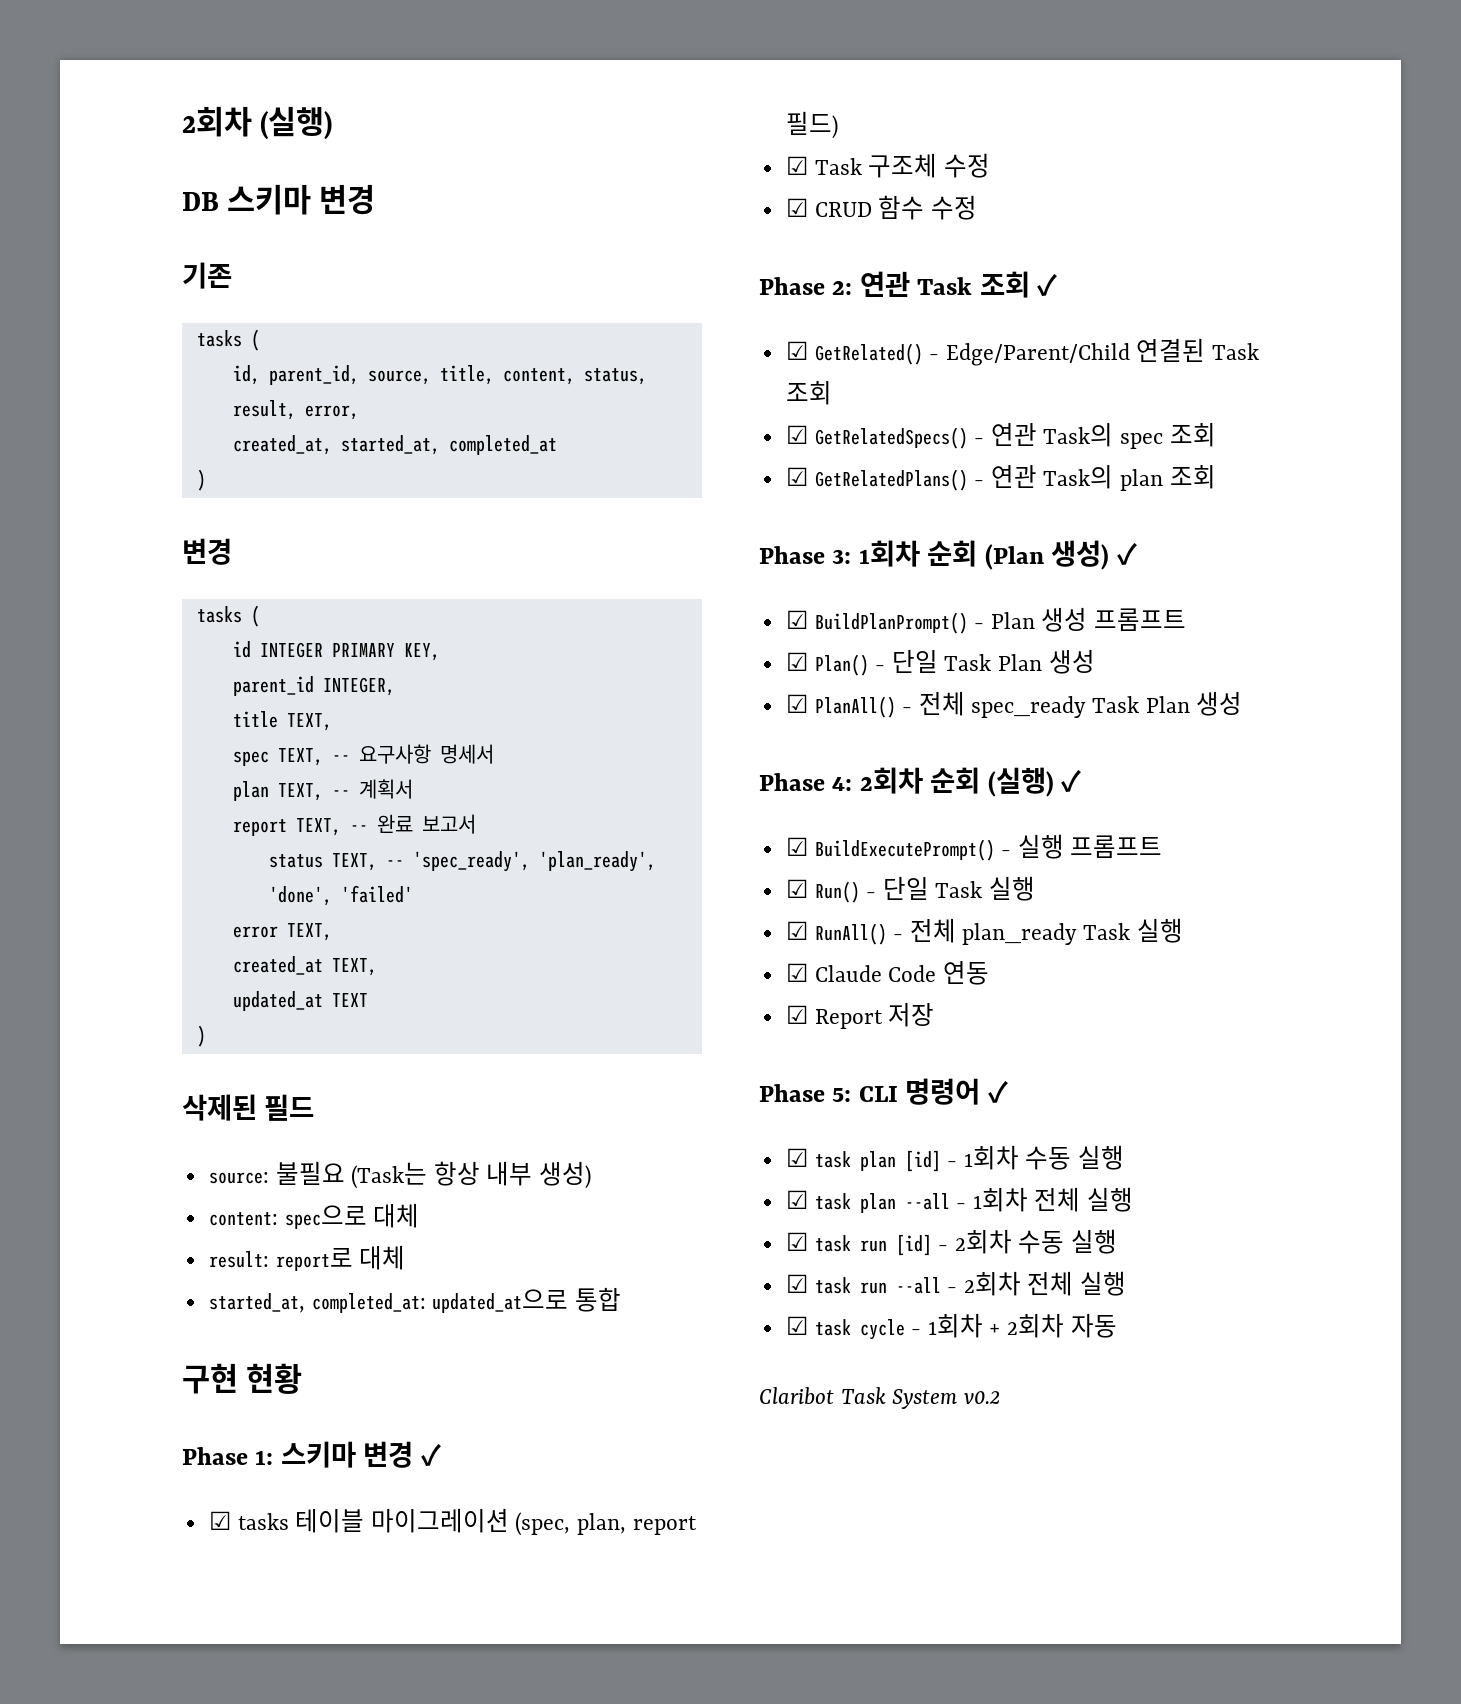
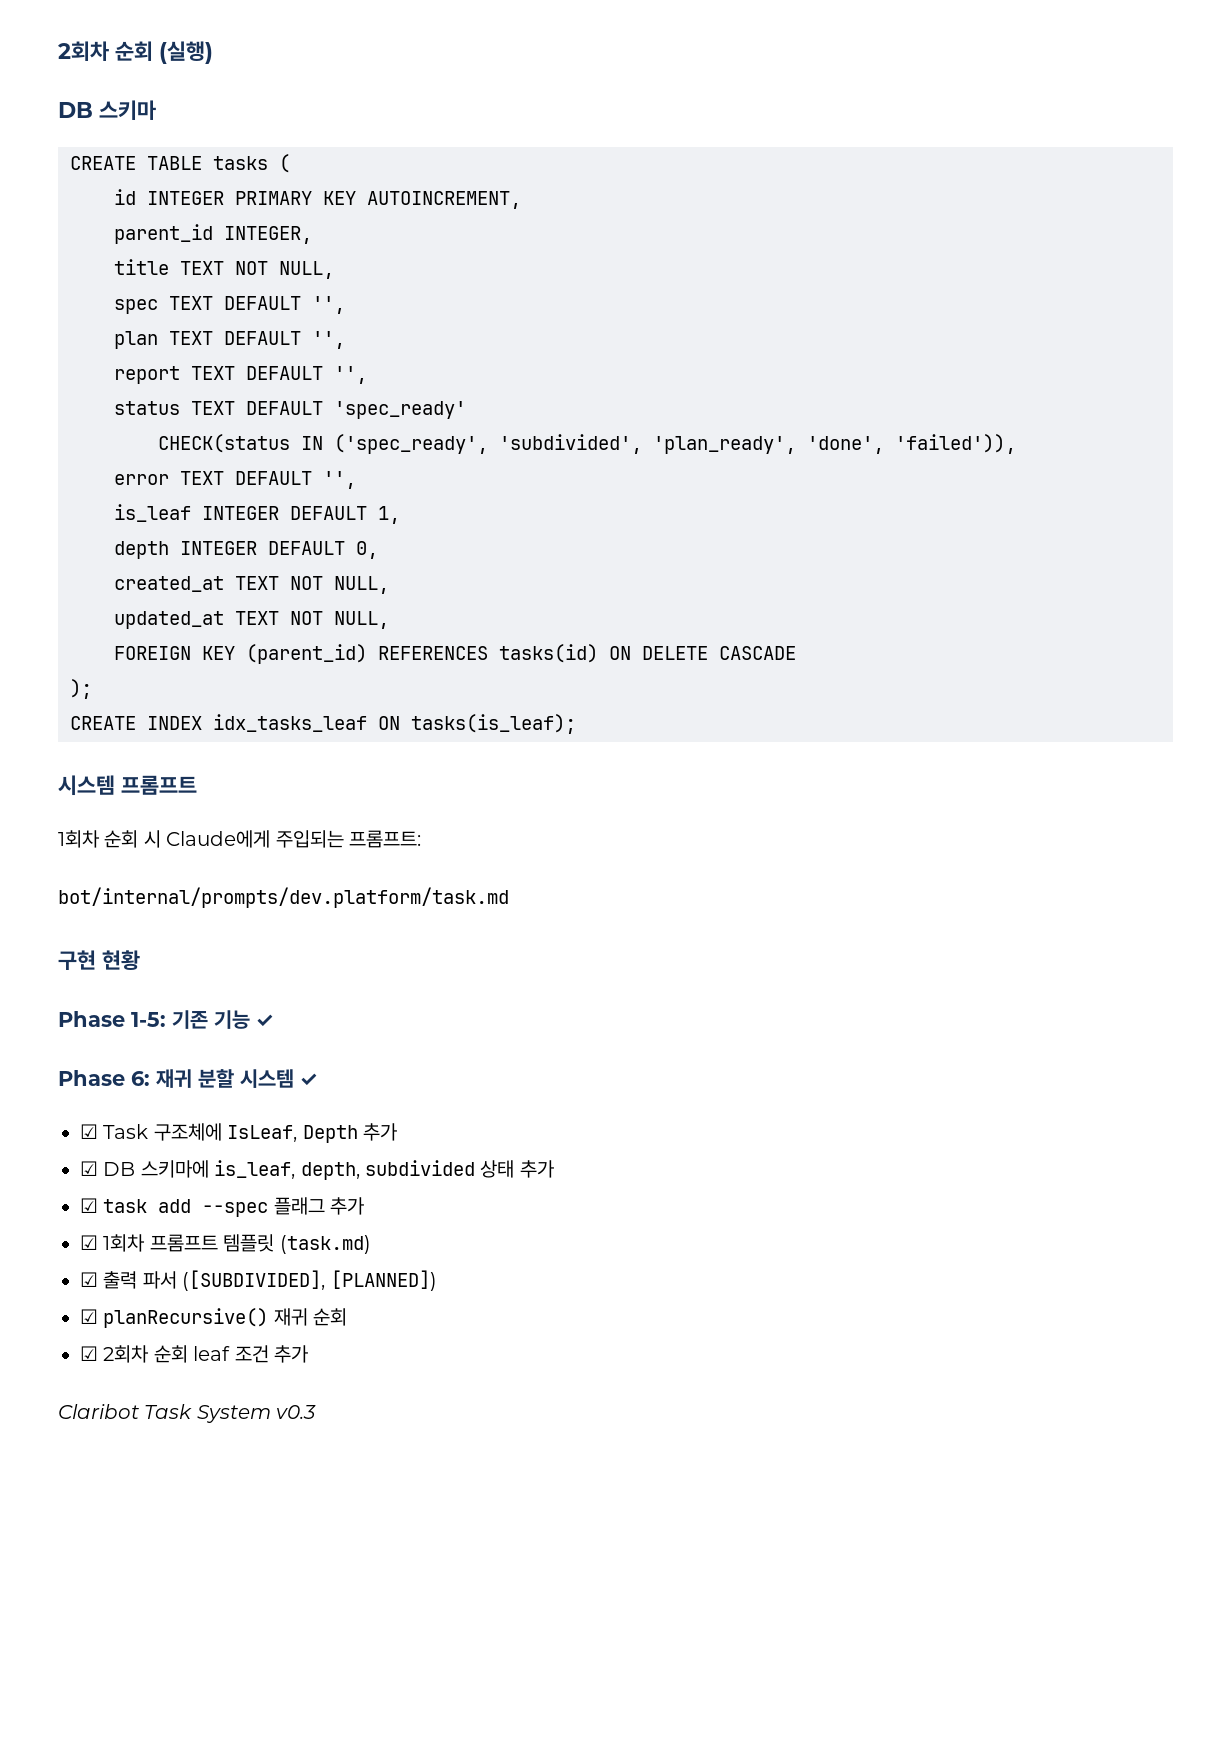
[182,106,252,137] 2회차 -> [58,41,153,61] 2회차 순회
[319,184,376,215] [182,262,232,289] [196,329,260,351] [232,365,647,385] [232,400,359,420] [232,435,557,455] [196,469,206,491] [182,538,232,565] 변경 // 기존 // tasks ( // id, parent_id, source, title, content, status, result, error, // created_at, started_at, completed_at // ) // 변경 // -> [70,156,202,170] // CREATE TABLE
[403,643,440,661] KEY, -> [323,191,521,209] KEY AUTOINCREMENT,
[286,713,332,731] [232,744,494,766] [232,779,413,801] [232,814,476,836] [268,851,530,872] TEXT, // spec TEXT, -- 요구사항 명세서 // plan TEXT, -- 계획서 // report TEXT, -- 완료 보고서 // status TEXT, -- 'spec_ready', -> [180,261,334,279] [114,296,345,314] [114,331,345,349] [114,366,367,384] [114,401,466,419] [158,434,642,454] TEXT NOT NULL, // spec TEXT DEFAULT '', // plan TEXT DEFAULT '', // report TEXT DEFAULT '', // status TEXT DEFAULT 'spec_ready' // CHECK(status IN ('spec_ready', 'subdivided',
[340,885,413,903] 'failed' -> [895,434,1016,454] 'failed')),
[286,923,332,941] [232,956,377,976] [232,991,368,1011] [196,1025,206,1047] [182,1094,315,1121] [208,1161,592,1189] [208,1203,420,1229] [208,1245,406,1271] [208,1287,621,1313] [182,1363,303,1394] [182,1441,441,1468] [208,1508,697,1536] [785,111,838,139] [785,153,990,178] [785,195,977,220] [759,271,1058,298] [785,338,1260,366] [785,380,832,405] [785,422,1216,449] [785,464,1216,491] [759,540,1137,570] [785,607,1187,634] [785,649,1095,676] [785,691,1243,718] [759,767,1082,797] [785,834,1163,861] [785,876,1036,903] [785,918,1183,945] [785,961,989,985] [785,1002,935,1029] [759,1078,1008,1105] [785,1145,1125,1172] [785,1187,1134,1213] [785,1229,1118,1256] [785,1271,1127,1296] [785,1313,1117,1340] TEXT, // created_at TEXT, // updated_at TEXT // ) // 삭제된 필드 // source: 불필요 (Task는 항상 내부 생성) // content: spec으로 대체 // result: report로 대체 // started_at, completed_at: updated_at으로 통합 // 구현 현황 // Phase 1: 스키마 변경 ✓ // ☑ tasks 테이블 마이그레이션 (spec, plan, report 필드) // ☑ Task 구조체 수정 // ☑ CRUD 함수 수정 // Phase 2: 연관 Task 조회 ✓ // ☑ GetRelated() - Edge/Parent/Child 연결된 Task 조회 // ☑ GetRelatedSpecs() - 연관 Task의 spec 조회 // ☑ GetRelatedPlans() - 연관 Task의 plan 조회 // Phase 3: 1회차 순회 (Plan 생성) ✓ // ☑ BuildPlanPrompt() - Plan 생성 프롬프트 // ☑ Plan() - 단일 Task Plan 생성 // ☑ PlanAll() - 전체 spec_ready Task Plan 생성 // Phase 4: 2회차 순회 (실행) ✓ // ☑ BuildExecutePrompt() - 실행 프롬프트 // ☑ Run() - 단일 Task 실행 // ☑ RunAll() - 전체 plan_ready Task 실행 // ☑ Claude Code 연동 // ☑ Report 저장 // Phase 5: CLI 명령어 ✓ // ☑ task plan [id] - 1회차 수동 실행 // ☑ task plan --all - 1회차 전체 실행 // ☑ task run [id] - 2회차 수동 실행 // ☑ task run --all - 2회차 전체 실행 // ☑ task cycle - 1회차 + 2회차 자동 -> [180,471,356,489] [114,504,400,524] [114,541,378,559] [114,576,389,594] [114,611,389,629] [114,644,796,664] [70,679,92,699] [70,714,576,734] [58,775,197,796] [58,830,421,848] [58,887,509,908] [58,950,140,970] [58,1010,274,1029] [58,1069,318,1088] [80,1123,397,1143] [80,1160,554,1180] [80,1197,365,1217] [80,1234,371,1254] [80,1270,437,1291] [80,1308,348,1328] [80,1345,308,1363] TEXT DEFAULT '', // is_leaf INTEGER DEFAULT 1, // depth INTEGER DEFAULT 0, // created_at TEXT NOT NULL, // updated_at TEXT NOT NULL, // FOREIGN KEY (parent_id) REFERENCES tasks(id) ON DELETE CASCADE // ); // CREATE INDEX idx_tasks_leaf ON tasks(is_leaf); // 시스템 프롬프트 // 1회차 순회 시 Claude에게 주입되는 프롬프트: // bot/internal/prompts/dev.platform/task.md // 구현 현황 // Phase 1-5: 기존 기능 ✓ // Phase 6: 재귀 분할 시스템 ✓ // ☑ Task 구조체에 IsLeaf, Depth 추가 // ☑ DB 스키마에 is_leaf, depth, subdivided 상태 추가 // ☑ task add --spec 플래그 추가 // ☑ 1회차 프롬프트 템플릿 (task.md) // ☑ 출력 파서 ([SUBDIVIDED], [PLANNED]) // ☑ planRecursive() 재귀 순회 // ☑ 2회차 순회 leaf 조건 추가
[963,1391,1000,1404] v0.2 -> [276,1405,317,1419] v0.3

